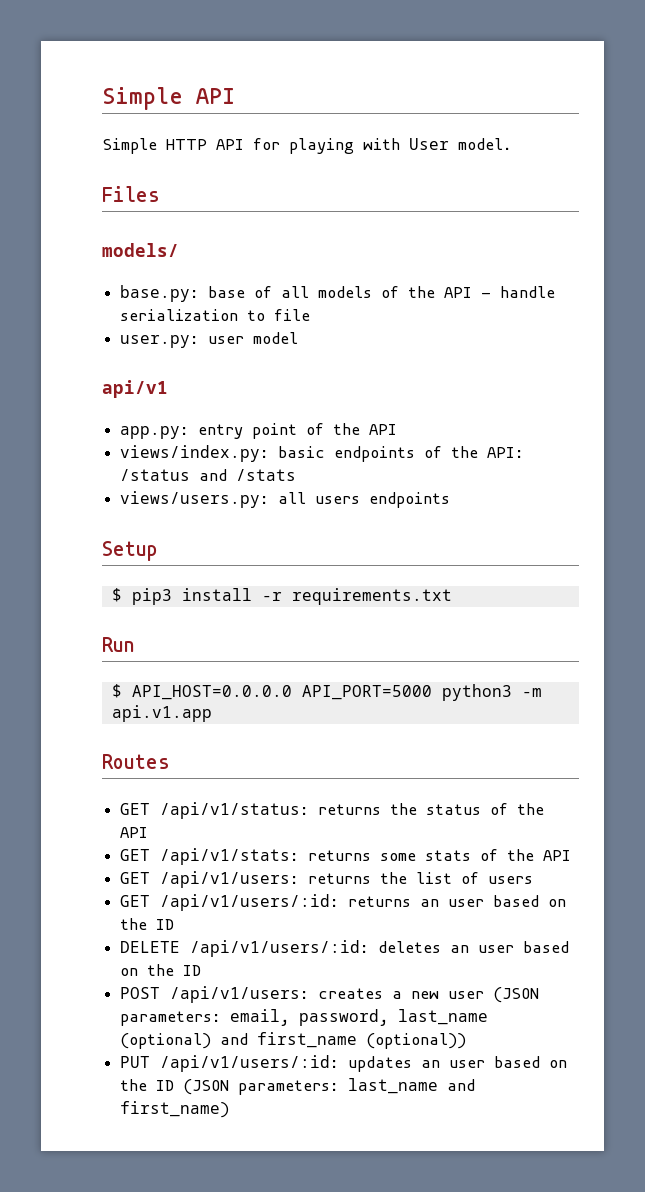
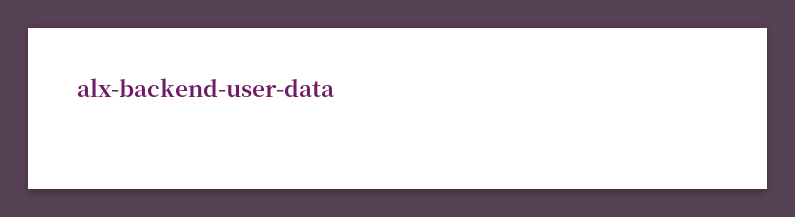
[102,87,235,110] [102,138,512,154] [102,186,160,202] [102,243,179,257] [120,285,556,302] [120,309,311,321] [120,332,299,348] [102,380,168,398] [120,423,398,439] [120,445,525,462] [120,469,297,481] [120,491,451,508] [102,541,158,561] [111,588,452,605] [102,637,135,652] [111,684,542,701] [111,705,212,722] [102,754,170,769] [120,802,545,819] [120,827,149,838] [120,848,572,865] [120,871,534,888] [120,894,567,911] [120,918,175,930] [120,940,570,957] [120,964,202,976] [120,986,540,1003] [120,1009,489,1026] [120,1032,467,1049] [120,1055,568,1072] [120,1078,476,1095] [120,1101,230,1118] Simple API // Simple HTTP API for playing with User model. // Files // models/ // base.py: base of all models of the API - handle serialization to file // user.py: user model // api/v1 // app.py: entry point of the API // views/index.py: basic endpoints of the API: /status and /stats // views/users.py: all users endpoints // Setup // $ pip3 install -r requirements.txt // Run // $ API_HOST=0.0.0.0 API_PORT=5000 python3 -m api.v1.app // Routes // GET /api/v1/status: returns the status of the API // GET /api/v1/stats: returns some stats of the API // GET /api/v1/users: returns the list of users // GET /api/v1/users/:id: returns an user based on the ID // DELETE /api/v1/users/:id: deletes an user based on the ID // POST /api/v1/users: creates a new user (JSON parameters: email, password, last_name (optional) and first_name (optional)) // PUT /api/v1/users/:id: updates an user based on the ID (JSON parameters: last_name and first_name) -> [77,78,335,97] alx-backend-user-data

